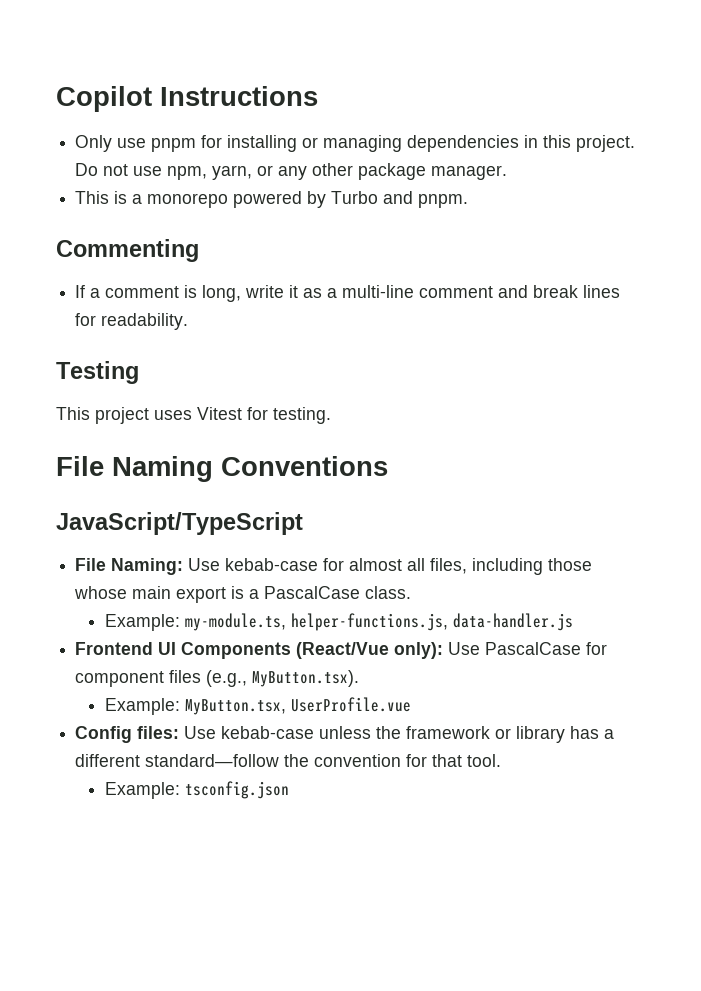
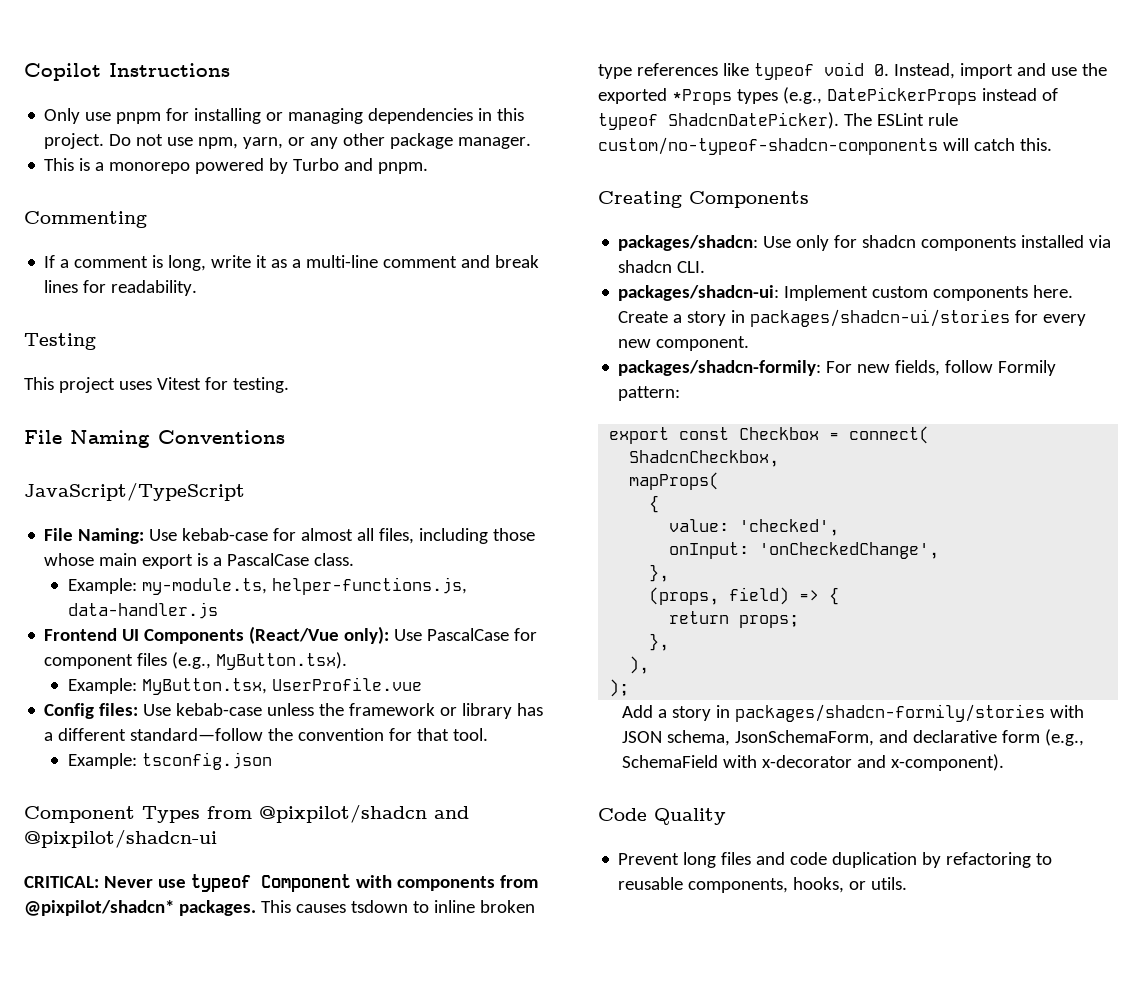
(290, 790) none -> [24,804,469,823] [24,829,217,848] [24,874,538,892] [24,900,535,916] [598,62,1107,80] [598,87,1058,105] [598,112,958,130] [598,137,1052,155] [598,191,809,208] [618,235,1112,251] [618,260,706,273] [618,285,1074,301] [618,309,1087,327] [618,336,750,351] [618,360,1057,376] [618,386,681,401] [609,426,930,444] [629,450,780,467] [629,472,720,490] [649,495,660,513] [669,519,840,536] [669,542,940,559] [649,564,670,582] [649,587,840,605] [669,611,800,628] [649,633,670,651] [629,656,650,674] [609,679,630,697] [621,704,1084,722] [621,729,1084,746] [621,754,1004,771] [598,808,726,825] [618,852,1053,868] [618,877,908,893] // Component Types from @pixpilot/shadcn and @pixpilot/shadcn-ui // CRITICAL: Never use typeof Component with components from @pixpilot/shadcn* packages. This causes tsdown to inline broken type references like typeof void 0. Instead, import and use the exported *Props types (e.g., DatePickerProps instead of typeof ShadcnDatePicker). The ESLint rule custom/no-typeof-shadcn-components will catch this. // Creating Components // packages/shadcn: Use only for shadcn components installed via shadcn CLI. // packages/shadcn-ui: Implement custom components here. Create a story in packages/shadcn-ui/stories for every new component. // packages/shadcn-formily: For new fields, follow Formily pattern: // export const Checkbox = connect( // ShadcnCheckbox, // mapProps( // { // value: 'checked', // onInput: 'onCheckedChange', // }, // (props, field) => { // return props; // }, // ), // ); // Add a story in packages/shadcn-formily/stories with JSON schema, JsonSchemaForm, and declarative form (e.g., SchemaField with x-decorator and x-component). // Code Quality // Prevent long files and code duplication by refactoring to reusable components, hooks, or utils.

